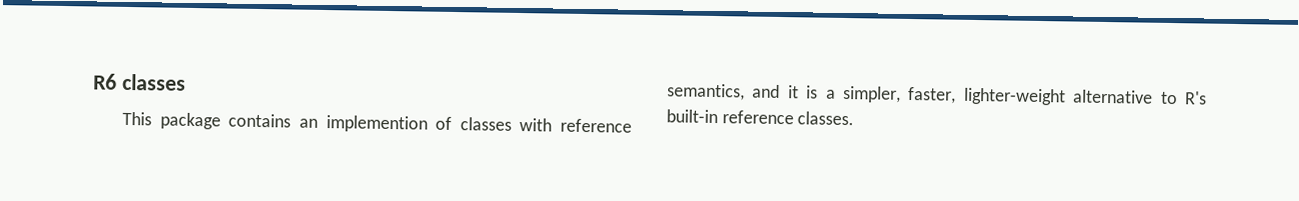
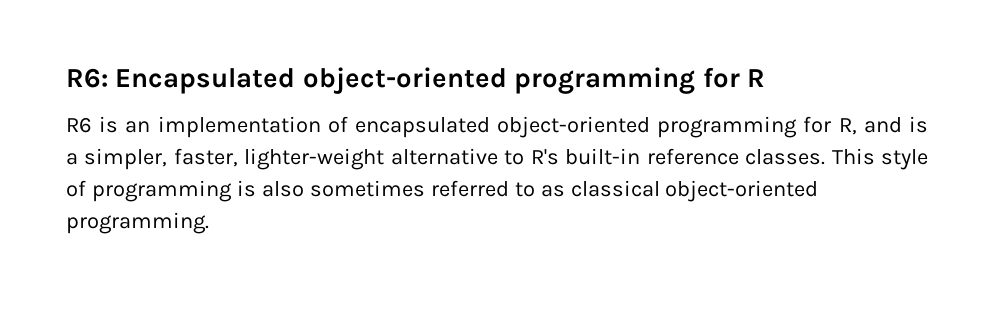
[93,73,186,91] [122,111,632,133] [667,83,799,101] R6 classes // This package contains an implemention of classes with reference semantics, and it -> [66,67,766,94] [66,116,902,138] R6: Encapsulated object-oriented programming for R // R6 is an implementation of encapsulated object-oriented programming for R, and
(855, 118) none -> [831,148,929,170] [66,180,819,202] [66,212,209,234] This style of programming is also sometimes referred to as classical object-oriented programming.

